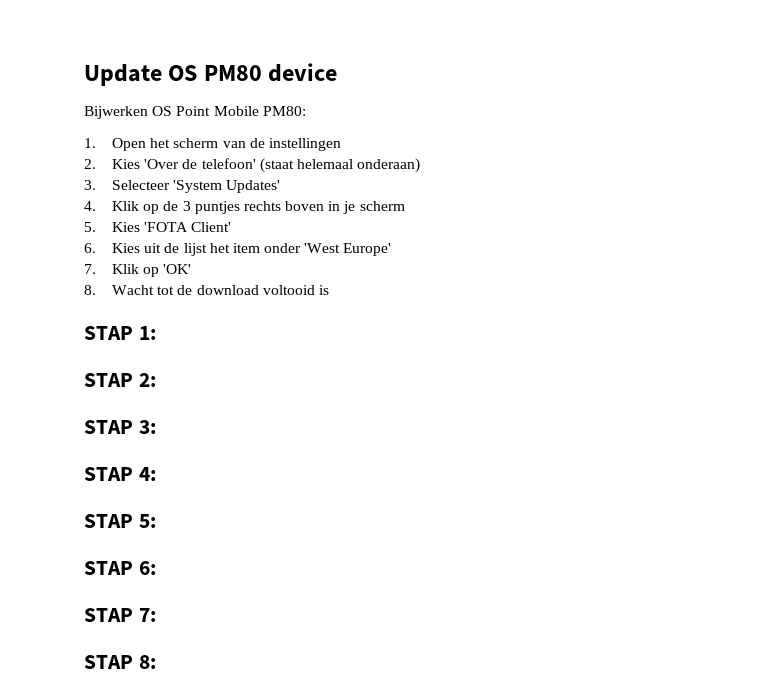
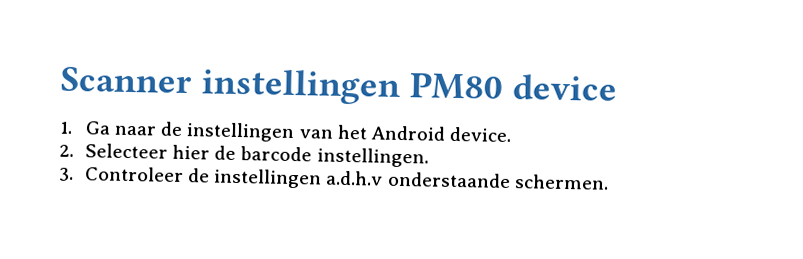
[84,64,198,86] Update OS -> [60,66,402,105] Scanner instellingen
[84,106,306,119] [84,138,341,151] [84,158,421,173] [84,180,281,193] [84,201,405,214] [84,222,232,232] [84,243,392,256] [84,264,192,277] [84,285,329,295] [84,326,156,340] [84,373,156,387] [84,420,156,434] [84,467,156,481] [84,514,156,528] [84,561,156,575] [84,608,156,622] [84,655,156,669] Bijwerken OS Point Mobile PM80: // 1. Open het scherm van de instellingen // 2. Kies 'Over de telefoon' (staat helemaal onderaan) // 3. Selecteer 'System Updates' // 4. Klik op de 3 puntjes rechts boven in je scherm // 5. Kies 'FOTA Client' // 6. Kies uit de lijst het item onder 'West Europe' // 7. Klik op 'OK' // 8. Wacht tot de download voltooid is // STAP 1: // STAP 2: // STAP 3: // STAP 4: // STAP 5: // STAP 6: // STAP 7: // STAP 8: -> [59,121,512,143] [59,143,429,168] [59,166,609,190] 1. Ga naar de instellingen van het Android device. // 2. Selecteer hier de barcode instellingen. // 3. Controleer de instellingen a.d.h.v onderstaande schermen.

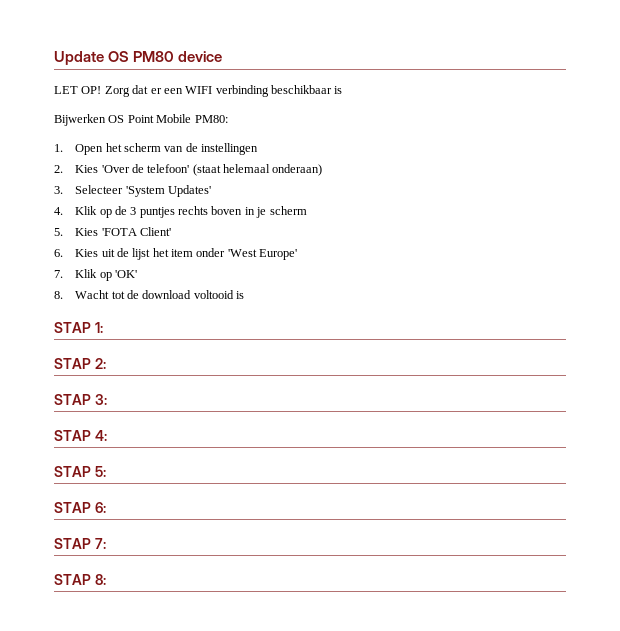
[60,66,402,105] Scanner instellingen -> [54,51,130,65] Update OS
[59,121,512,143] [59,143,429,168] [59,166,609,190] 1. Ga naar de instellingen van het Android device. // 2. Selecteer hier de barcode instellingen. // 3. Controleer de instellingen a.d.h.v onderstaande schermen. -> [54,85,343,97] [54,114,228,126] [54,143,259,155] [54,164,323,176] [54,185,211,197] [54,206,307,218] [54,227,171,236] [54,248,298,260] [54,269,137,281] [54,290,245,299] [54,322,103,333] [54,358,106,369] [54,394,107,405] [54,430,107,441] [54,466,106,477] [54,502,106,513] [54,538,106,549] [54,574,106,585] LET OP! Zorg dat er een WIFI verbinding beschikbaar is // Bijwerken OS Point Mobile PM80: // 1. Open het scherm van de instellingen // 2. Kies 'Over de telefoon' (staat helemaal onderaan) // 3. Selecteer 'System Updates' // 4. Klik op de 3 puntjes rechts boven in je scherm // 5. Kies 'FOTA Client' // 6. Kies uit de lijst het item onder 'West Europe' // 7. Klik op 'OK' // 8. Wacht tot de download voltooid is // STAP 1: // STAP 2: // STAP 3: // STAP 4: // STAP 5: // STAP 6: // STAP 7: // STAP 8:

